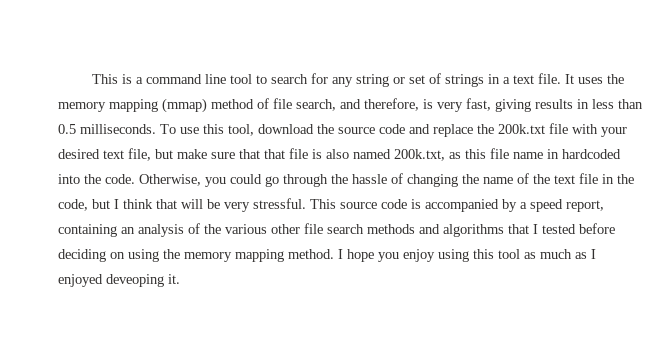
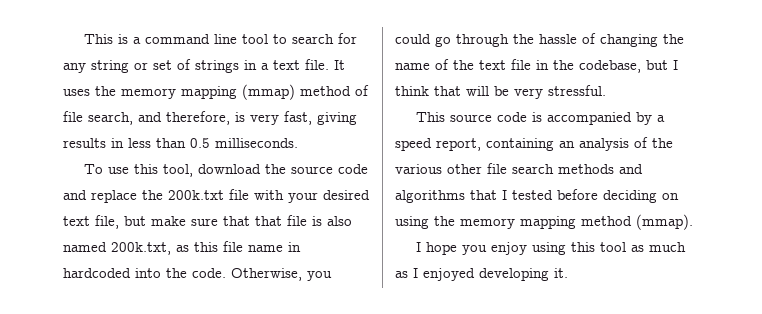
(156, 129) none -> (298, 143) //
[58,199,88,211] code, -> [579,60,641,73] codebase,
(306, 203) none -> (606, 90) //
[288,249,334,259] method. -> [581,214,693,230] method (mmap). //
[106,274,164,287] deveoping -> [479,268,549,281] developing

